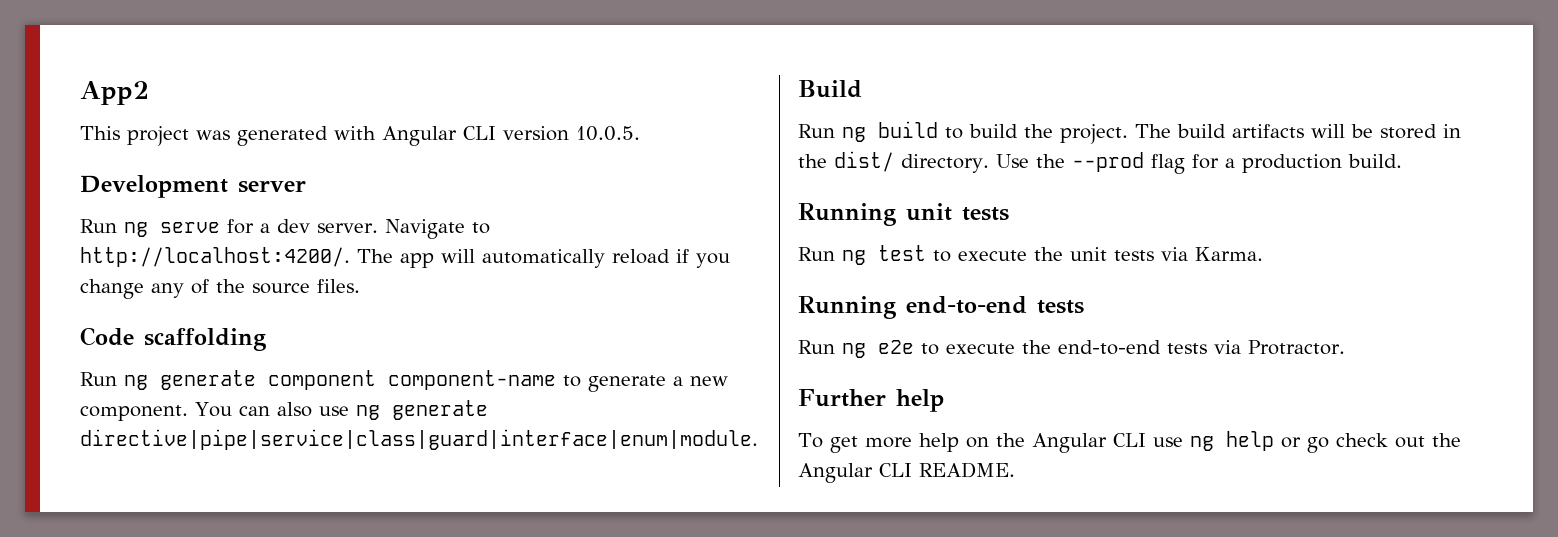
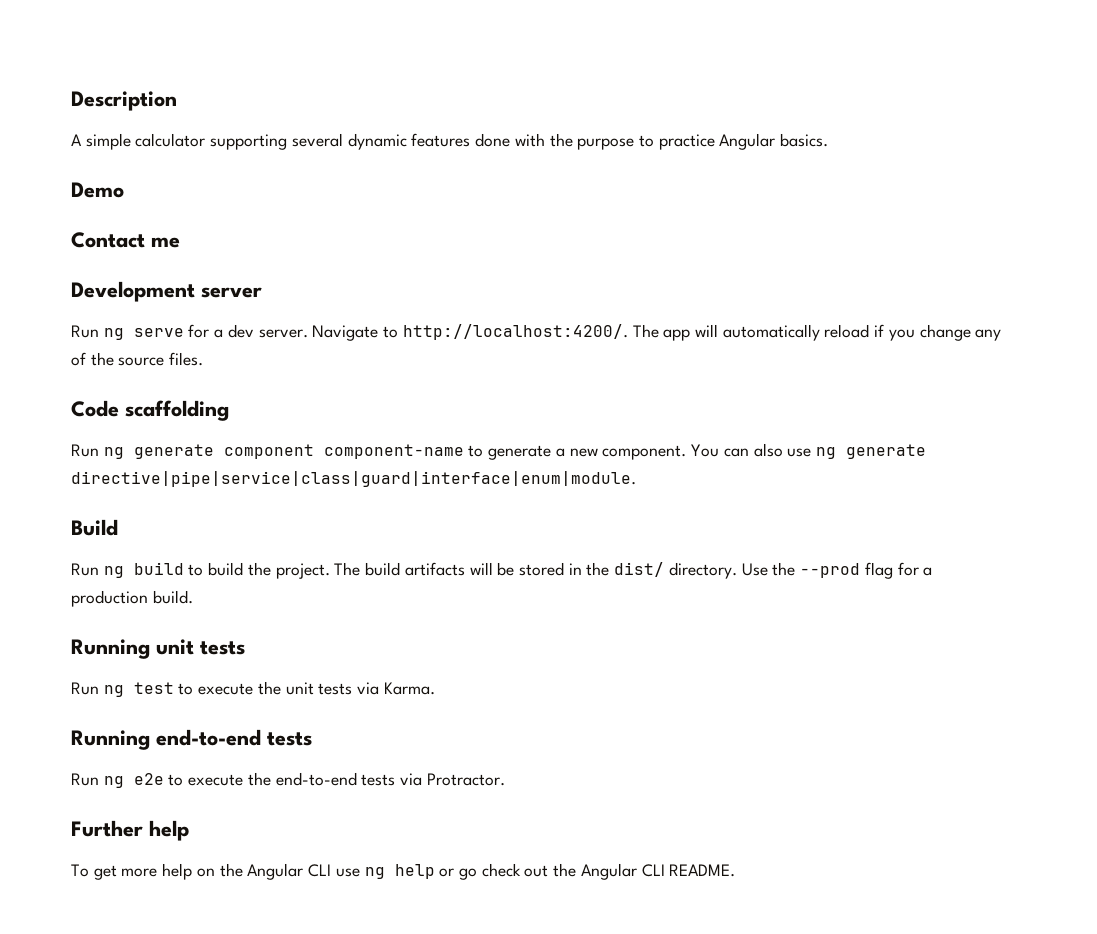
[80,81,149,105] [80,126,640,146] App2 // This project was generated with Angular CLI version 10.0.5. -> [71,91,177,111] [71,133,829,150] [71,182,124,198] [71,232,180,248] Description // A simple calculator supporting several dynamic features done with the purpose to practice Angular basics. // Demo // Contact me

